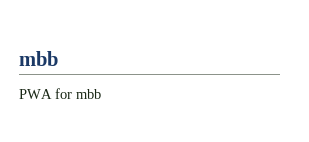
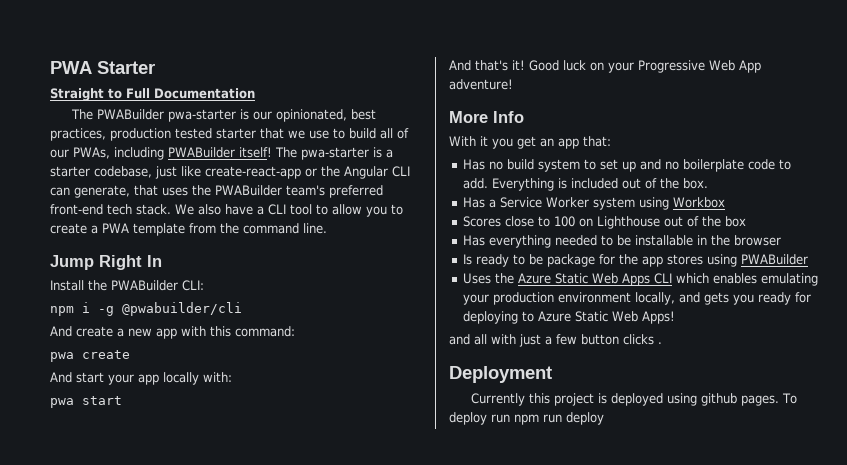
[19,51,58,66] [19,88,101,99] mbb // PWA for mbb -> [50,61,155,74] [50,88,255,101] [70,109,376,122] [50,128,409,141] [50,147,393,160] [50,166,410,179] [50,185,383,198] [50,204,403,217] [50,223,327,236] [50,255,162,270] [50,280,204,291] [50,302,242,316] [50,326,295,339] [50,350,130,362] [50,372,232,385] [50,396,122,408] [449,60,761,73] [449,79,513,90] [449,111,524,123] [449,136,611,149] [462,159,791,172] [462,178,708,191] [462,197,725,210] [462,216,746,229] [462,235,781,248] [462,254,808,267] [462,273,818,286] [462,292,811,305] [462,311,675,324] [449,334,662,347] [449,366,552,383] [470,393,797,406] [449,412,604,425] PWA Starter // Straight to Full Documentation // The PWABuilder pwa-starter is our opinionated, best practices, production tested starter that we use to build all of our PWAs, including PWABuilder itself! The pwa-starter is a starter codebase, just like create-react-app or the Angular CLI can generate, that uses the PWABuilder team's preferred front-end tech stack. We also have a CLI tool to allow you to create a PWA template from the command line. // Jump Right In // Install the PWABuilder CLI: // npm i -g @pwabuilder/cli // And create a new app with this command: // pwa create // And start your app locally with: // pwa start // And that's it! Good luck on your Progressive Web App adventure! // More Info // With it you get an app that: // Has no build system to set up and no boilerplate code to add. Everything is included out of the box. // Has a Service Worker system using Workbox // Scores close to 100 on Lighthouse out of the box // Has everything needed to be installable in the browser // Is ready to be package for the app stores using PWABuilder // Uses the Azure Static Web Apps CLI which enables emulating your production environment locally, and gets you ready for deploying to Azure Static Web Apps! // and all with just a few button clicks . // Deployment // Currently this project is deployed using github pages. To deploy run npm run deploy

